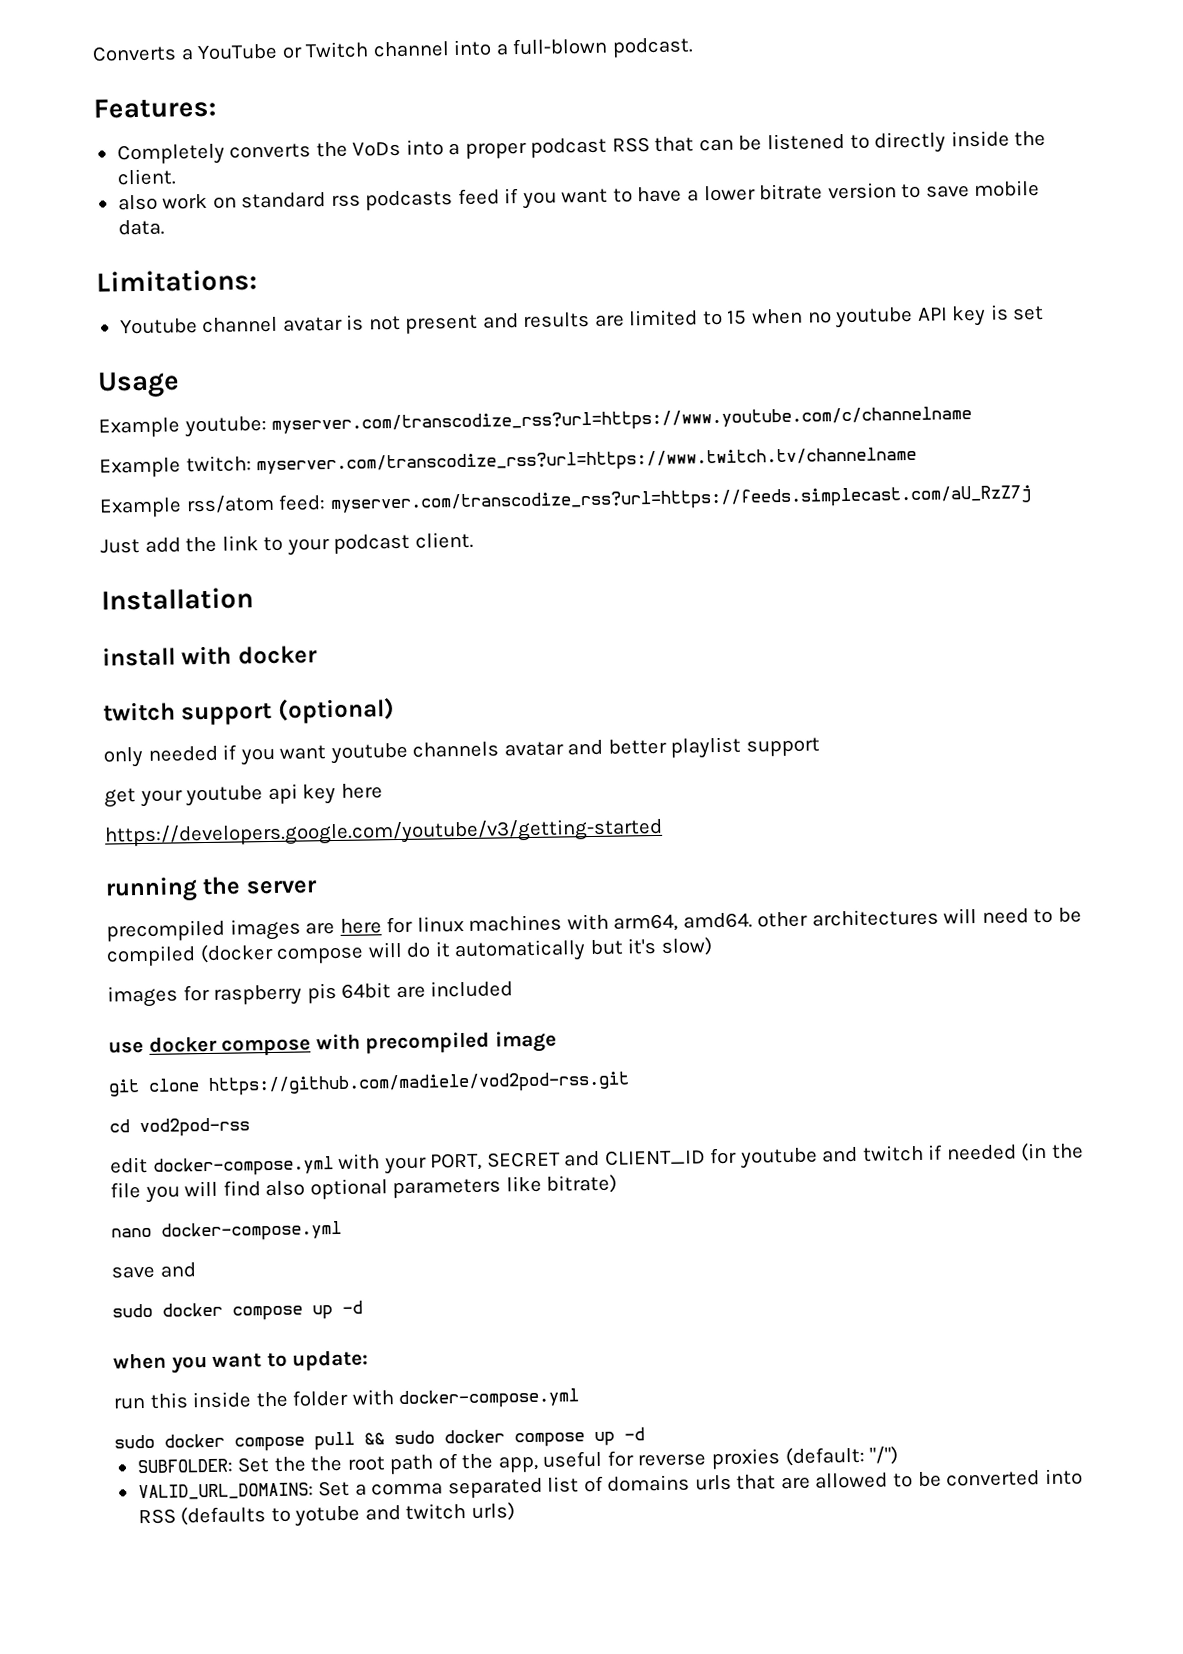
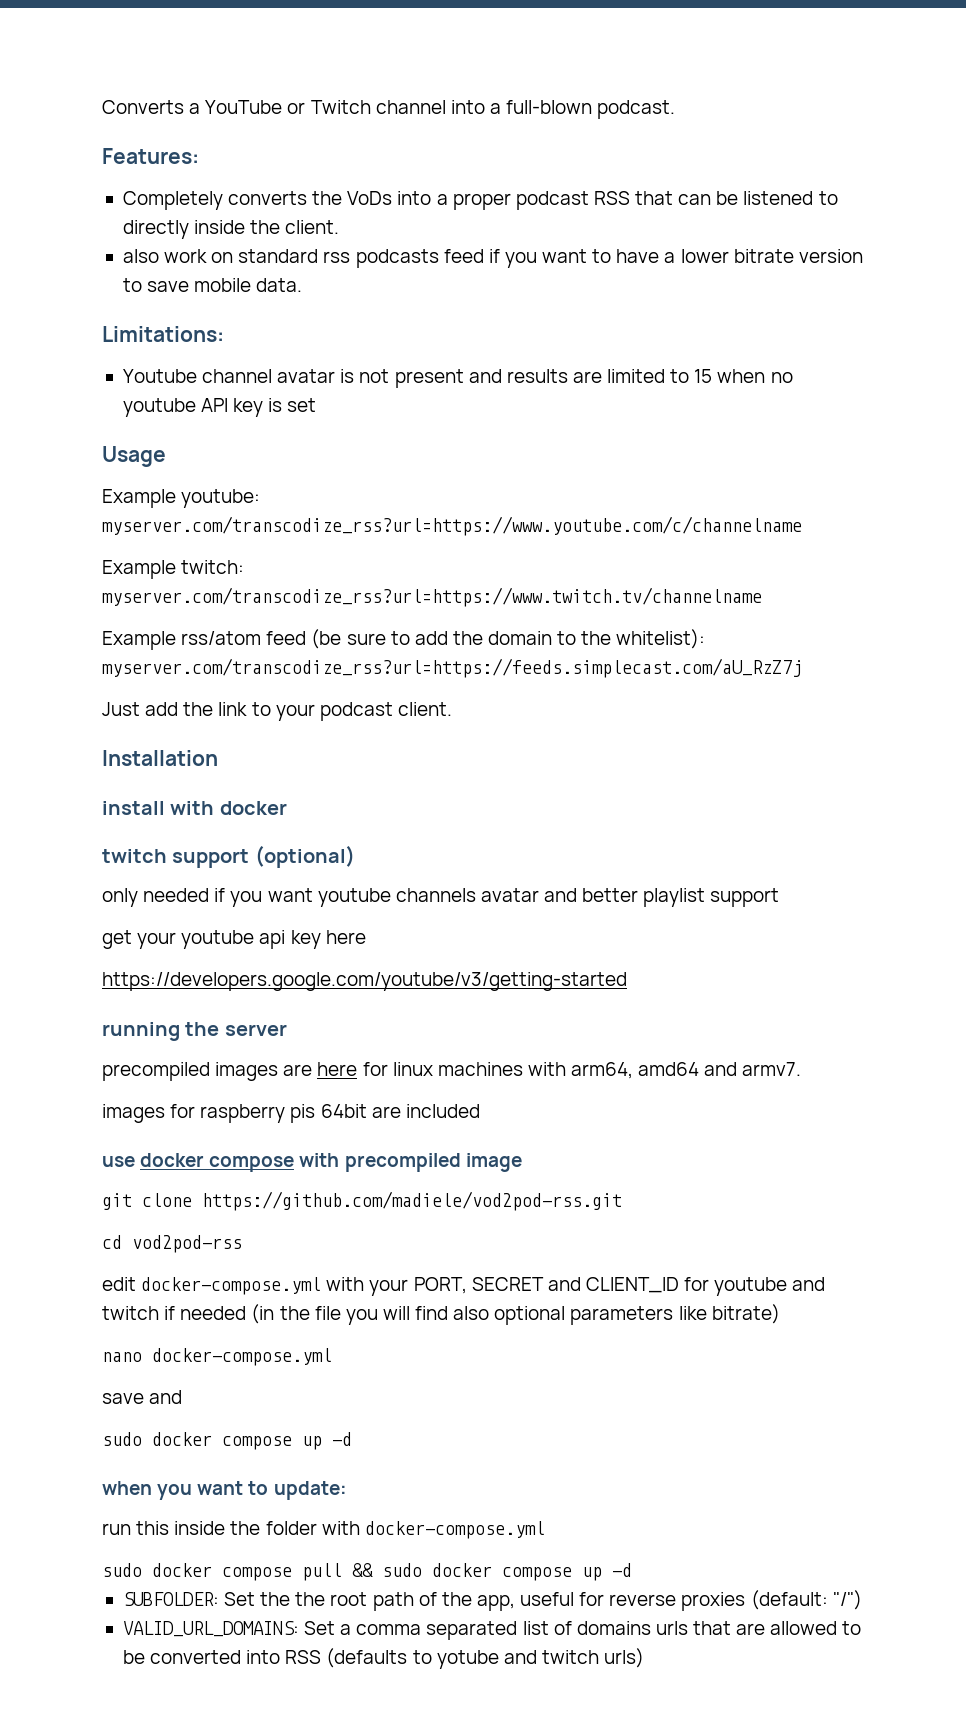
[278,494,327,511] feed: -> [266,629,706,649] feed (be sure to add the domain to the whitelist):
[682,907,1083,929] [106,937,713,967] amd64. other architectures will need to be compiled (docker compose will do it automatically but it's slow) -> [638,1062,802,1076] amd64 and armv7.

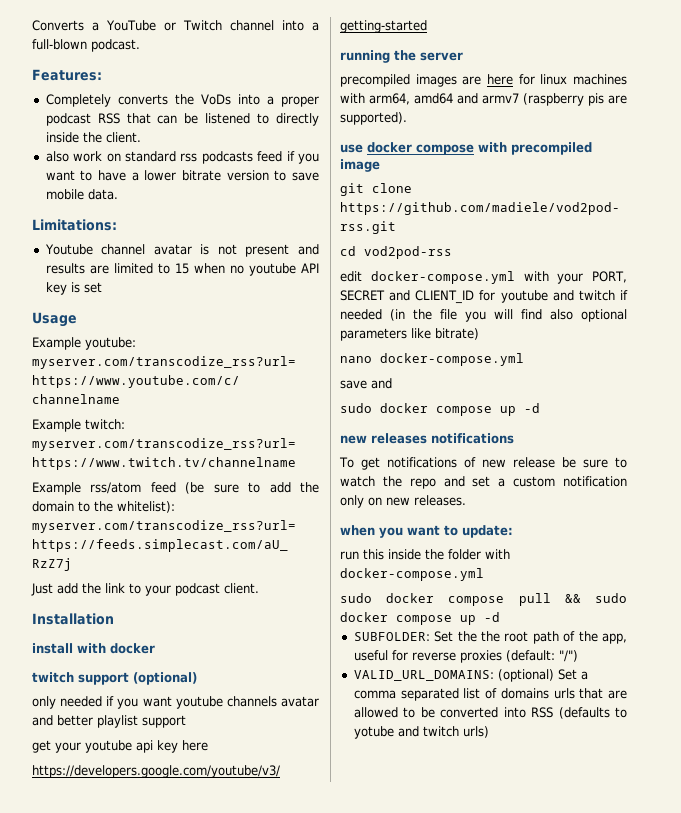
[742,1062,802,1076] [102,1104,480,1123] armv7. // images for raspberry pis 64bit are included -> [482,93,627,106] [340,112,407,125] armv7 (raspberry pis are supported).
(352, 1439) none -> [340,433,514,444] [339,457,627,470] [340,476,627,489] [340,495,466,508] // new releases notifications // To get notifications of new release be sure to watch the repo and set a custom notification only on new releases.
(299, 1629) none -> [497,669,554,682] (optional)

